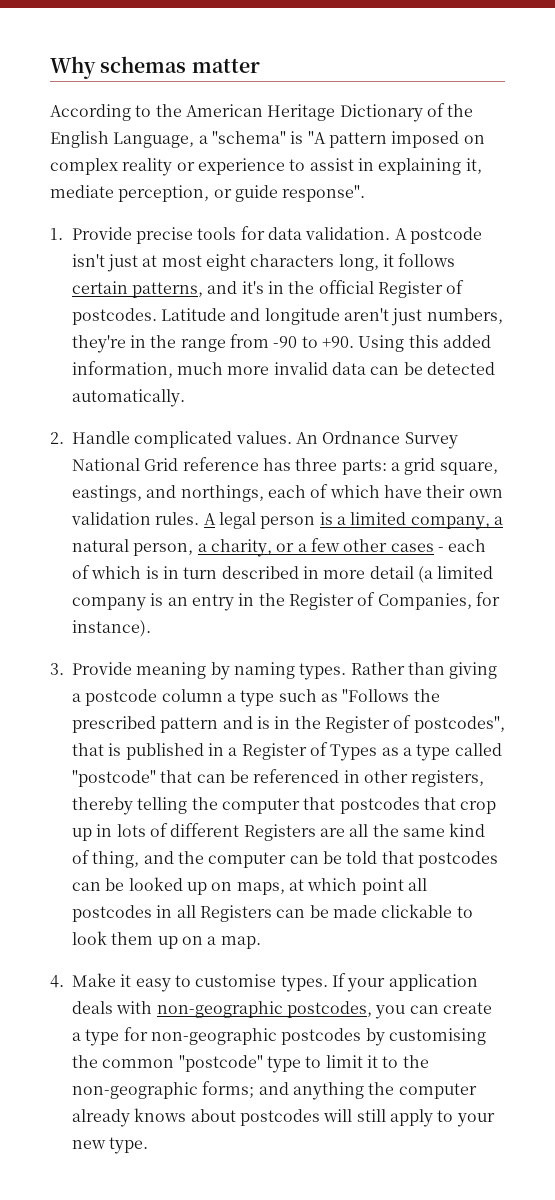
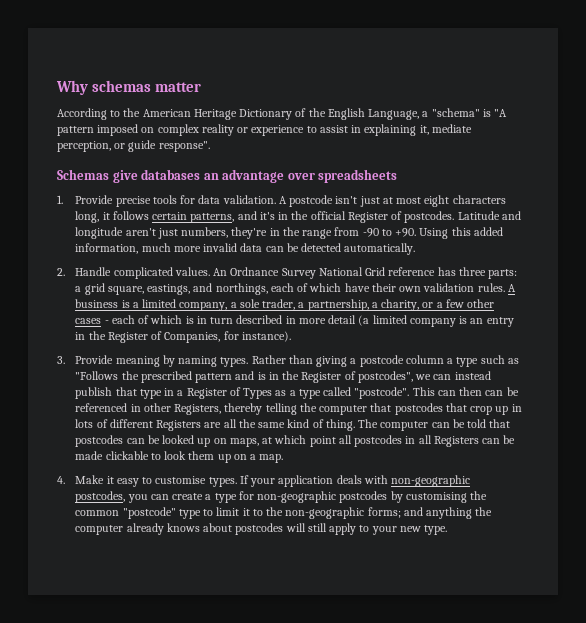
(366, 193) none -> [57,169,398,183] // Schemas give databases an advantage over spreadsheets
[218,512,316,529] legal person -> [75,299,119,308] business
[72,539,194,556] natural person, -> [239,299,369,311] sole trader, a partnership,
[72,743,204,760] that is published -> [415,371,491,380] [75,387,162,399] we can instead publish that type
[72,770,193,787] "postcode" that -> [354,387,483,399] "postcode". This can then
[411,770,485,787] registers, -> [174,404,222,415] Registers,
[92,851,204,868] thing, and the -> [325,419,379,431] thing. The

